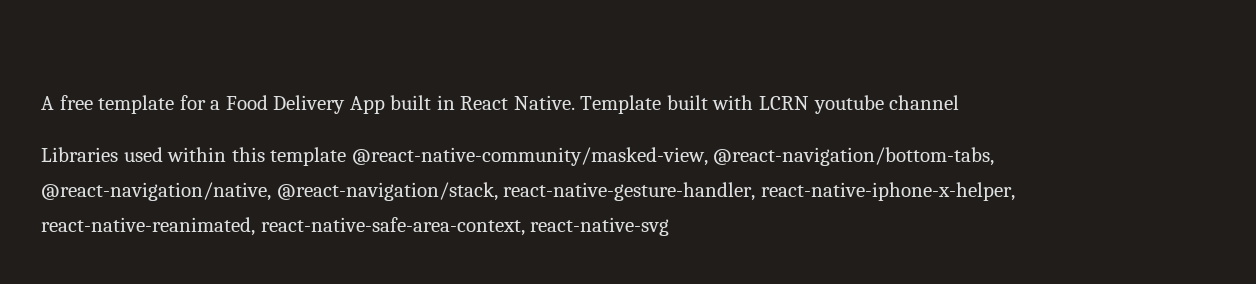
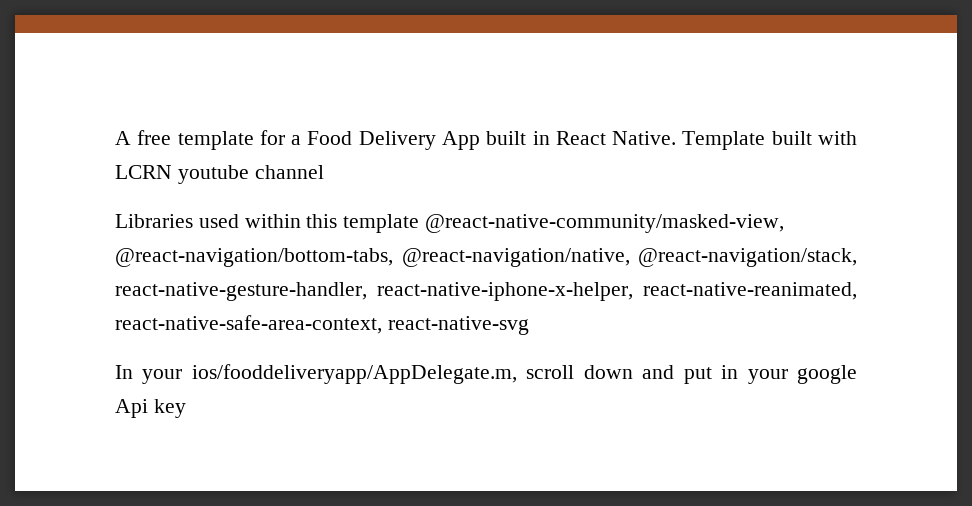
(670, 226) none -> [115,364,858,384] [115,399,186,418] // In your ios/fooddeliveryapp/AppDelegate.m, scroll down and put in your google Api key

